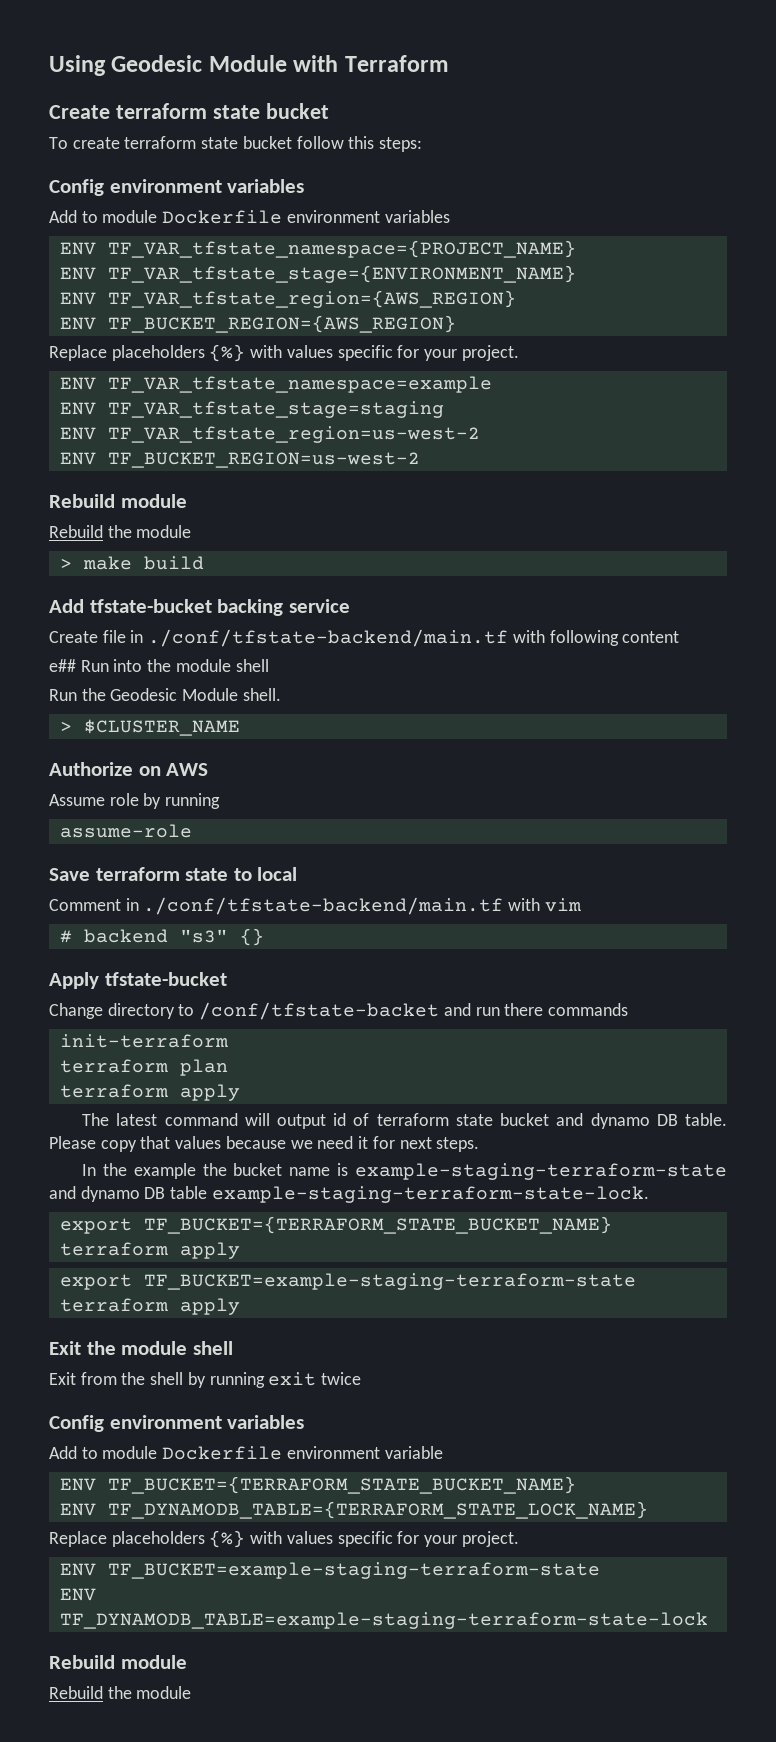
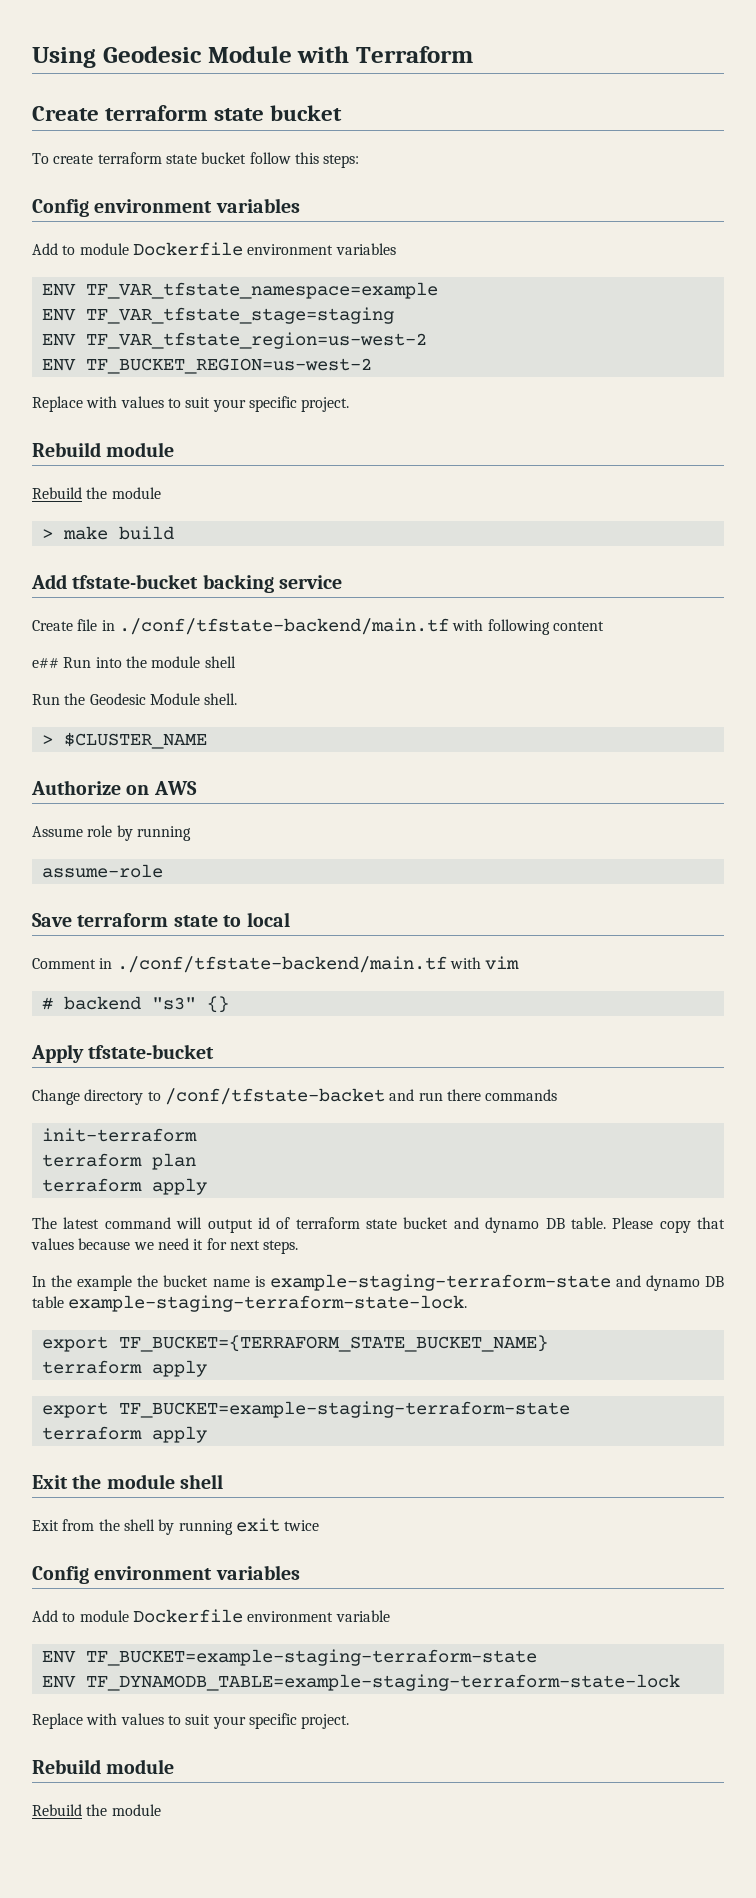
[59,240,576,258] [59,265,576,283] [59,290,516,308] [59,315,456,333] [49,344,519,362] // ENV TF_VAR_tfstate_namespace={PROJECT_NAME} // ENV TF_VAR_tfstate_stage={ENVIRONMENT_NAME} // ENV TF_VAR_tfstate_region={AWS_REGION} // ENV TF_BUCKET_REGION={AWS_REGION} // Replace placeholders {%} with values specific for your project. -> (396, 249) none
(420, 460) none -> [32,396,350,412] // Replace with values to suit your specific project.
[107,1476,576,1494] [59,1501,648,1519] [49,1530,519,1548] [59,1562,600,1579] [59,1588,96,1601] [59,1612,708,1629] TF_BUCKET={TERRAFORM_STATE_BUCKET_NAME} // ENV TF_DYNAMODB_TABLE={TERRAFORM_STATE_LOCK_NAME} // Replace placeholders {%} with values specific for your project. // ENV TF_BUCKET=example-staging-terraform-state // ENV TF_DYNAMODB_TABLE=example-staging-terraform-state-lock -> [85,1649,537,1666] [41,1674,680,1691] [32,1713,350,1729] TF_BUCKET=example-staging-terraform-state // ENV TF_DYNAMODB_TABLE=example-staging-terraform-state-lock // Replace with values to suit your specific project.

